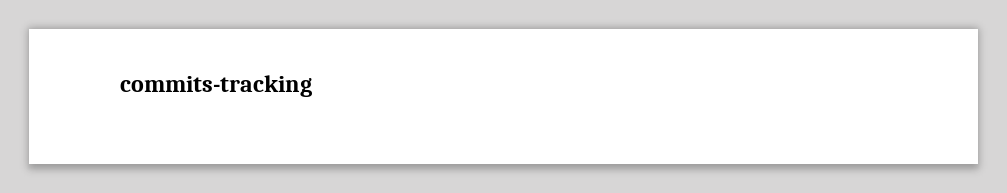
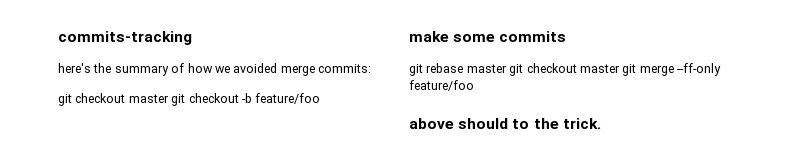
(312, 86) none -> [58,63,371,76] [58,93,321,106] [409,31,567,42] [409,63,721,76] [409,80,474,91] [409,118,601,129] // here's the summary of how we avoided merge commits: // git checkout master git checkout -b feature/foo // make some commits // git rebase master git checkout master git merge --ff-only feature/foo // above should to the trick.

